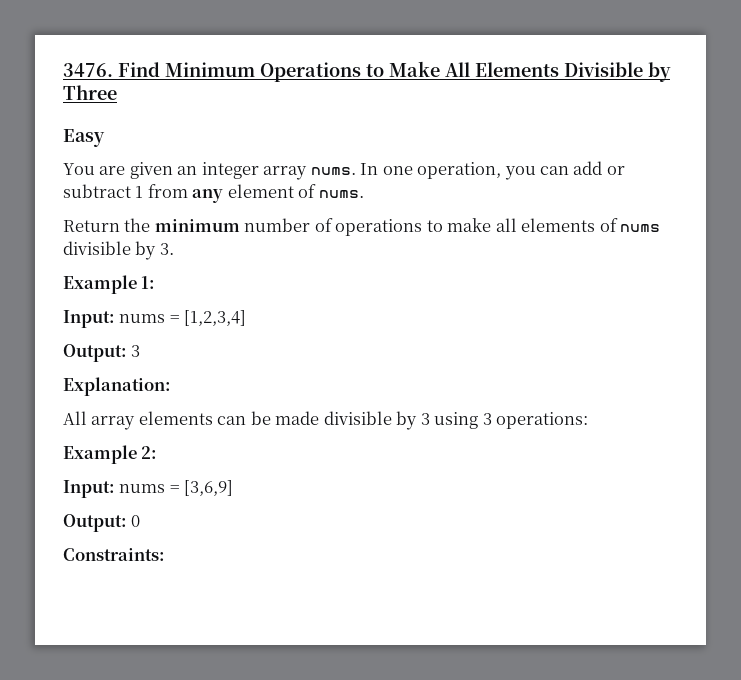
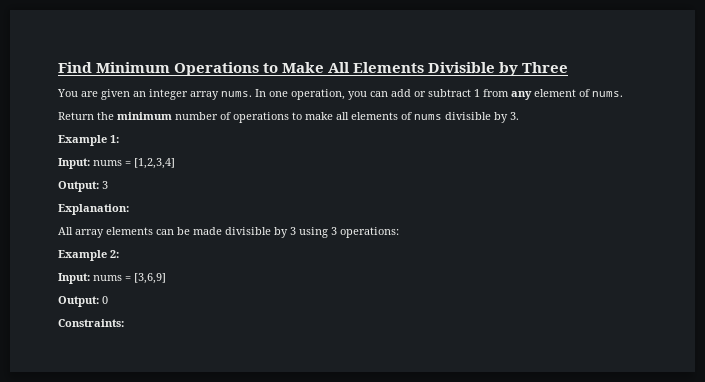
[63,63,113,77] 3476. -> (58, 67) none
[63,129,105,147] // Easy -> (569, 67) none

